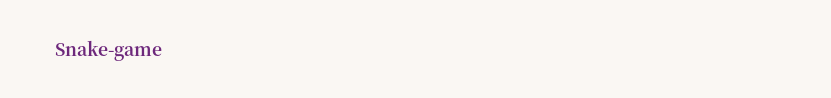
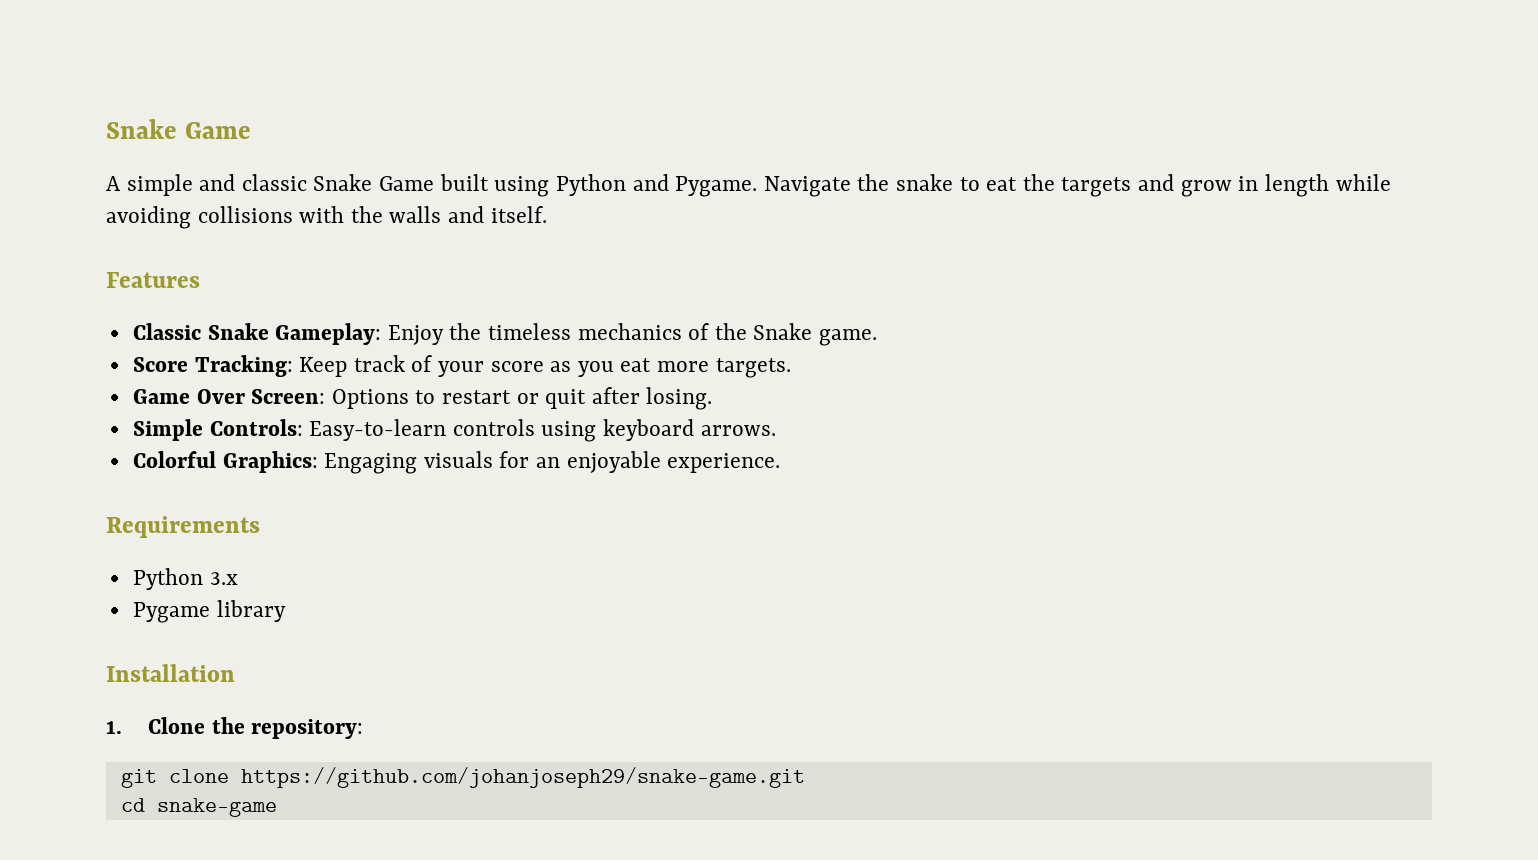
[55,40,162,61] Snake-game -> [106,119,251,139] [106,174,1391,197] [106,206,547,229] [106,272,200,288] [132,323,878,346] [132,355,791,378] [132,387,713,410] [132,419,776,442] [132,451,781,474] [106,516,260,538] [132,568,238,590] [132,600,286,623] [106,664,235,682] [106,717,364,739] [120,767,805,788] [120,798,277,817] Snake Game // A simple and classic Snake Game built using Python and Pygame. Navigate the snake to eat the targets and grow in length while avoiding collisions with the walls and itself. // Features // Classic Snake Gameplay: Enjoy the timeless mechanics of the Snake game. // Score Tracking: Keep track of your score as you eat more targets. // Game Over Screen: Options to restart or quit after losing. // Simple Controls: Easy-to-learn controls using keyboard arrows. // Colorful Graphics: Engaging visuals for an enjoyable experience. // Requirements // Python 3.x // Pygame library // Installation // 1. Clone the repository: // git clone https://github.com/johanjoseph29/snake-game.git // cd snake-game

